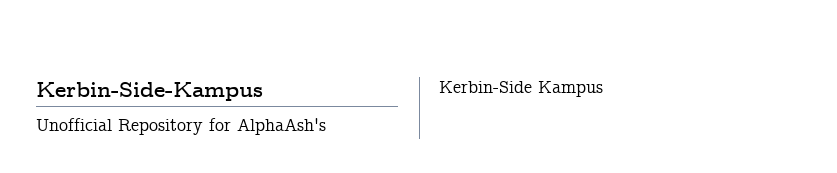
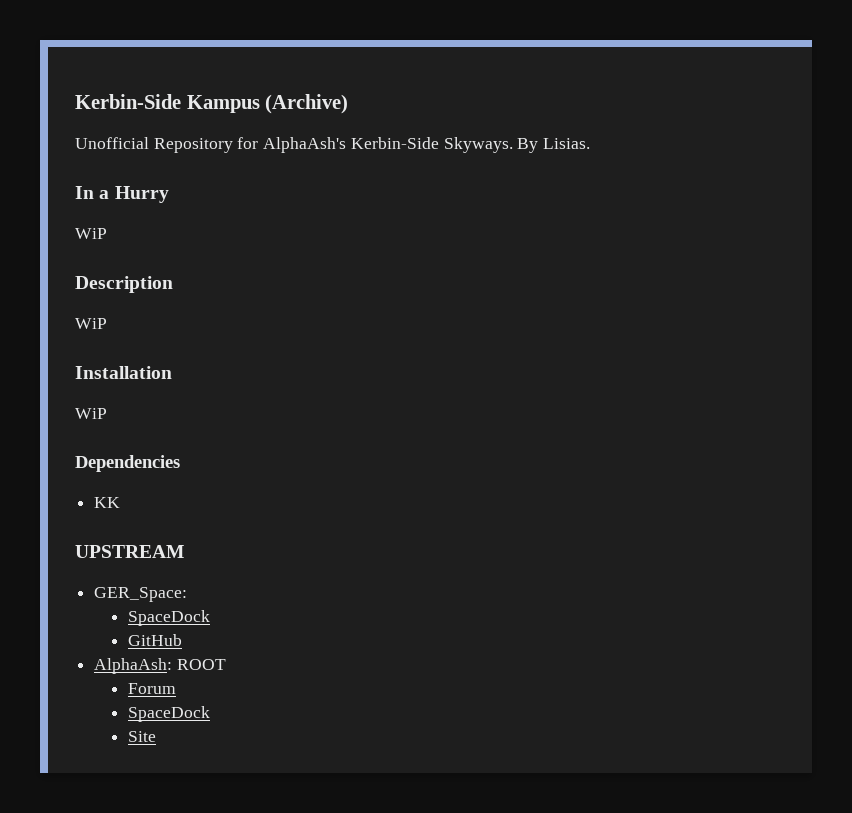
[36,82,263,101] Kerbin-Side-Kampus -> [75,94,349,114] Kerbin-Side Kampus (Archive)
[538,81,603,97] Kampus -> [443,137,591,153] [75,186,169,203] [75,228,107,239] [75,276,173,293] [75,318,107,329] [75,366,172,379] [75,408,107,419] [75,455,180,472] [94,497,121,508] [75,545,184,558] [94,587,188,602] [128,610,211,626] [128,634,183,646] [94,658,226,674] [128,683,177,694] [128,706,211,722] [128,731,157,742] Skyways. By Lisias. // In a Hurry // WiP // Description // WiP // Installation // WiP // Dependencies // KK // UPSTREAM // GER_Space: // SpaceDock // GitHub // AlphaAsh: ROOT // Forum // SpaceDock // Site

